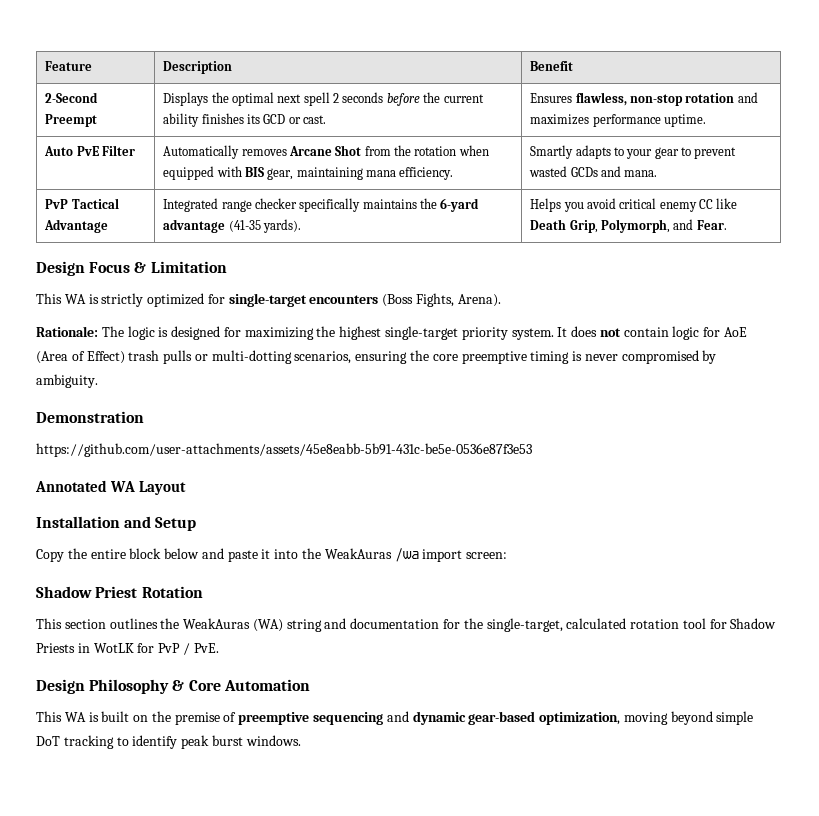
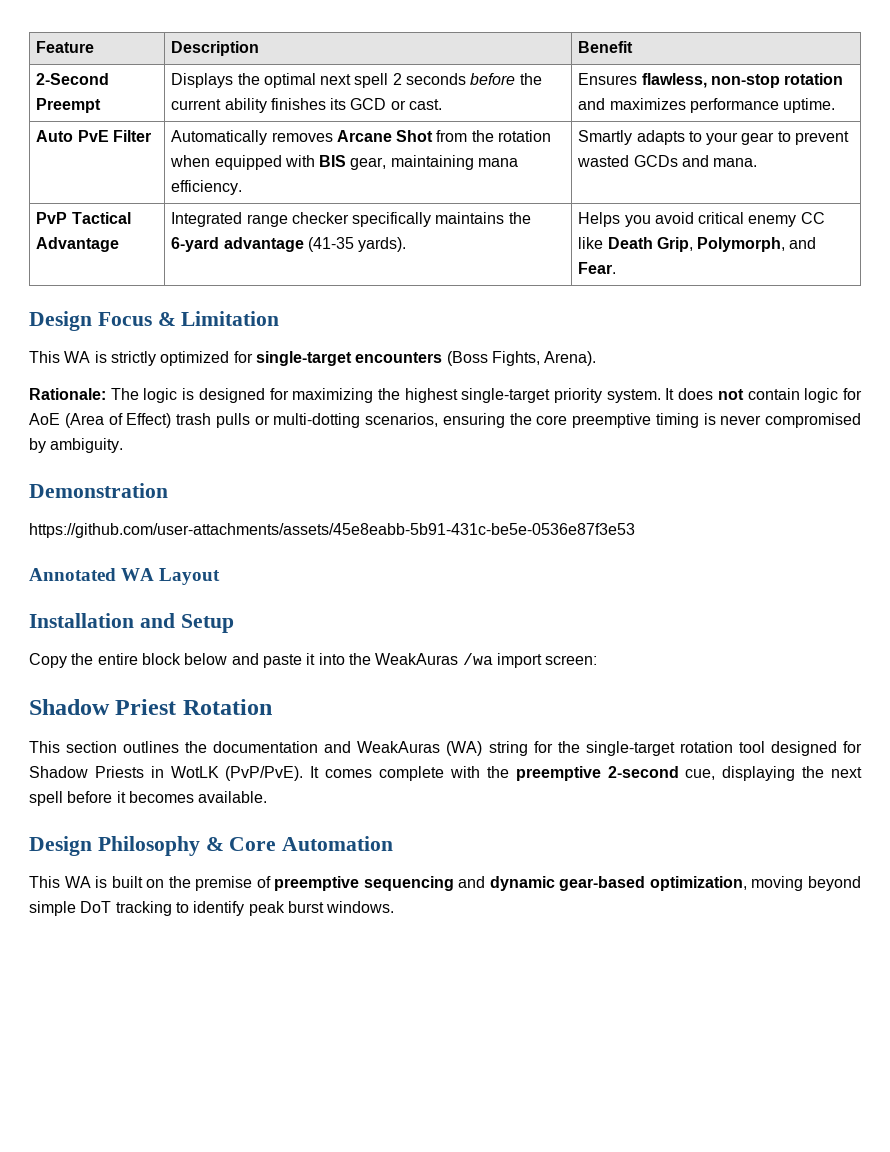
(180, 623) none -> [213,741,352,753] documentation and
[324,618,627,632] and documentation for the single-target, calculated -> [533,741,675,756] for the single-target
(706, 623) none -> [770,741,837,756] designed
[137,643,219,655] for PvP / PvE. -> [225,766,863,781] [29,791,268,806] (PvP/PvE). It comes complete with the preemptive 2-second cue, displaying the next spell before it becomes available.

